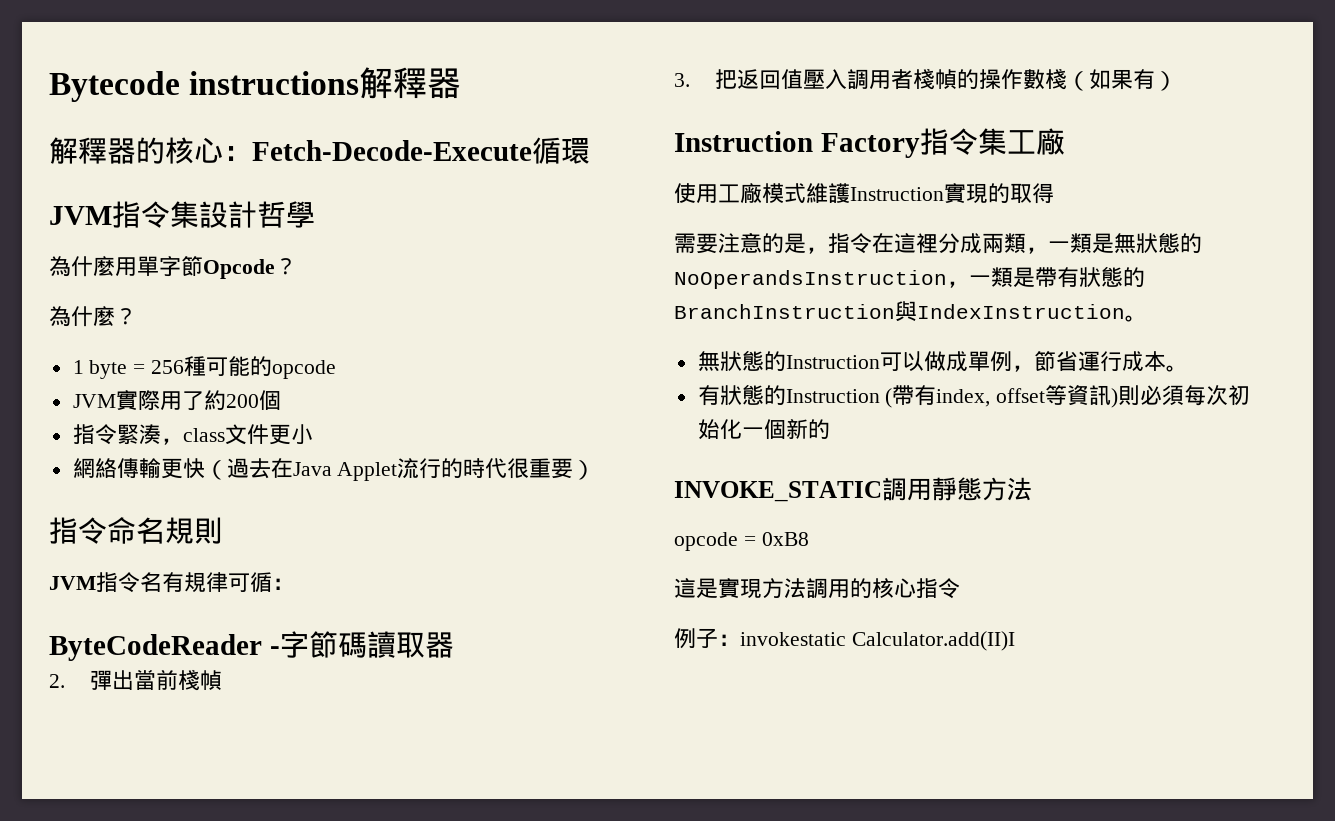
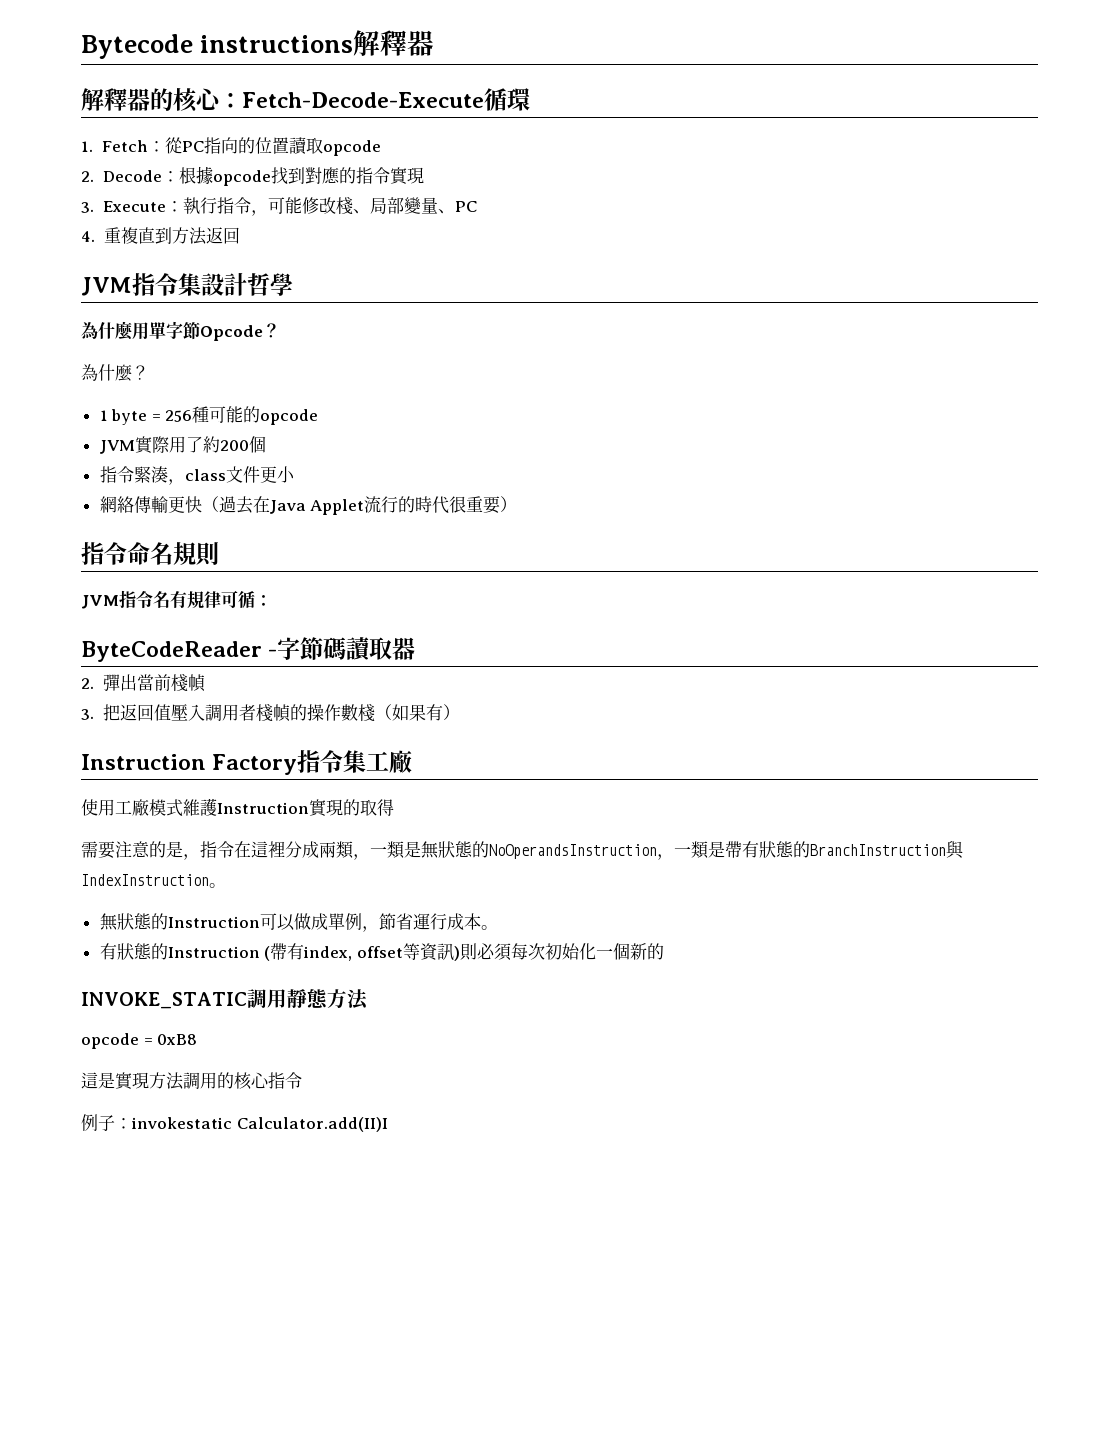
(590, 151) none -> [81,137,382,156] [81,166,424,186] [81,197,477,216] [81,227,240,245] // 1. Fetch：從PC指向的位置讀取opcode // 2. Decode：根據opcode找到對應的指令實現 // 3. Execute：執行指令，可能修改棧、局部變量、PC // 4.重複直到方法返回

